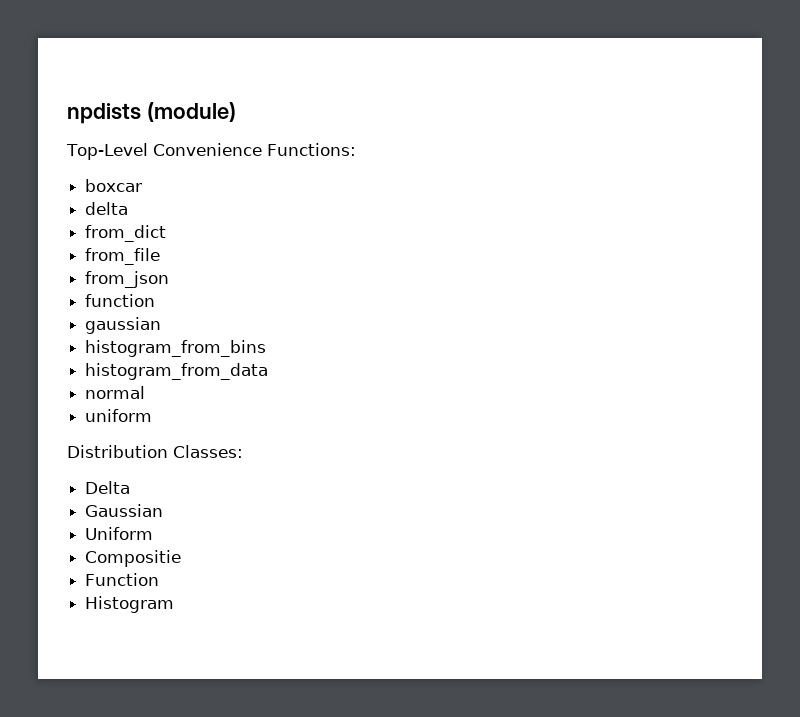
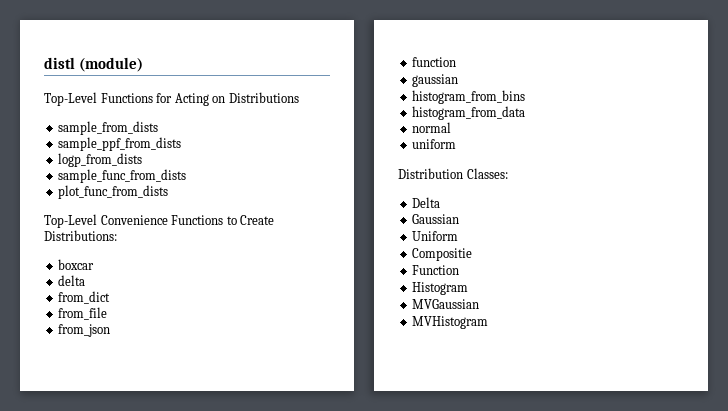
[67,103,141,124] npdists -> [44,57,75,69] distl
[152,143,356,156] Convenience Functions: -> [100,92,299,106] [58,121,159,135] [58,137,182,151] [58,153,143,167] [58,169,187,183] [58,185,169,199] [44,214,275,228] [44,230,117,241] Functions for Acting on Distributions // sample_from_dists // sample_ppf_from_dists // logp_from_dists // sample_func_from_dists // plot_func_from_dists // Top-Level Convenience Functions to Create Distributions:
(175, 604) none -> [412,299,480,309] [412,316,489,329] // MVGaussian // MVHistogram

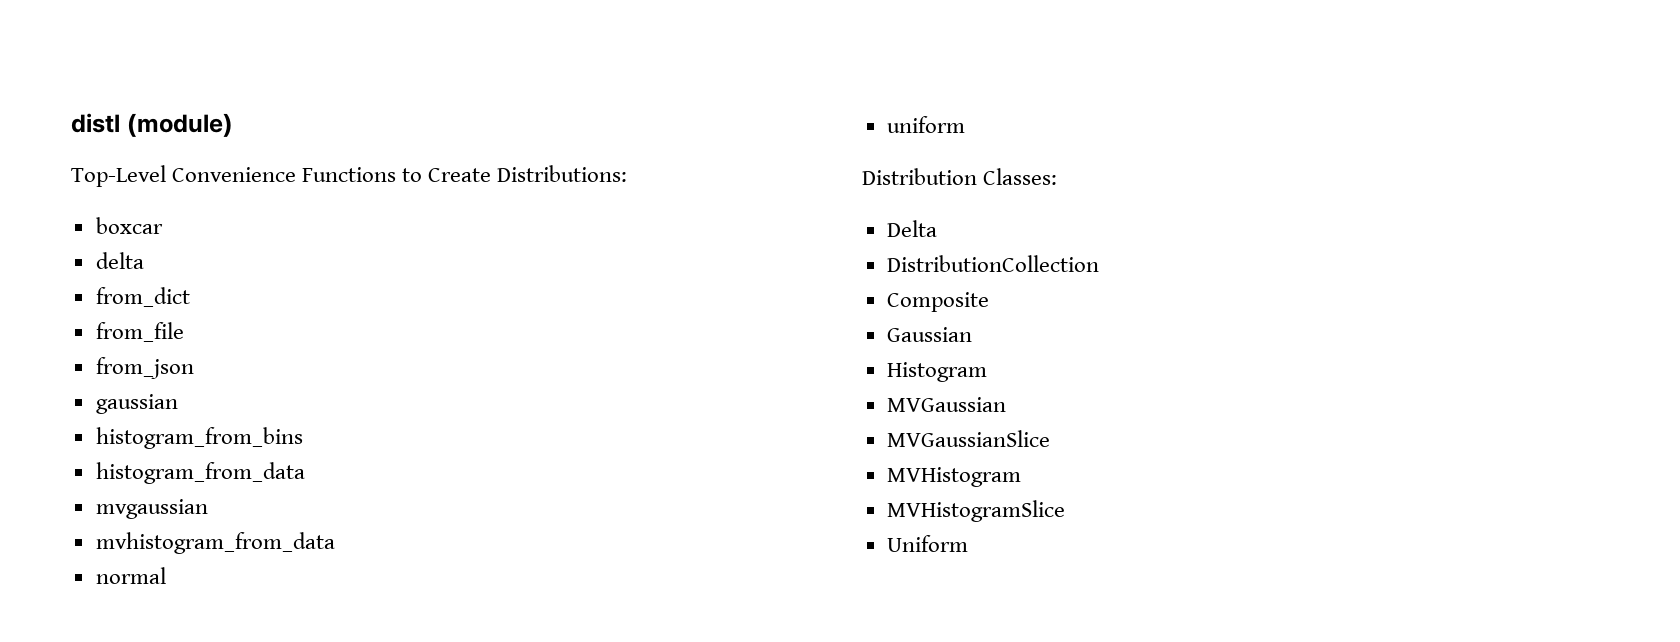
[44,92,299,106] [58,121,159,135] [58,137,182,151] [58,153,143,167] [58,169,187,183] [58,185,169,199] // Top-Level Functions for Acting on Distributions // sample_from_dists // sample_ppf_from_dists // logp_from_dists // sample_func_from_dists // plot_func_from_dists -> (233, 125) none
[412,57,457,67] // function -> (194, 368) none
(526, 113) none -> [95,499,208,519] [95,532,335,554] // mvgaussian // mvhistogram_from_data
(441, 202) none -> [886,255,1099,272] [886,292,989,312] // DistributionCollection // Composite
[412,231,459,241] [412,248,473,261] [412,265,460,275] // Uniform // Compositie // Function -> (972, 334) none
(480, 304) none -> [886,430,1050,447] // MVGaussianSlice
(489, 322) none -> [886,500,1065,522] [886,535,968,552] // MVHistogramSlice // Uniform

